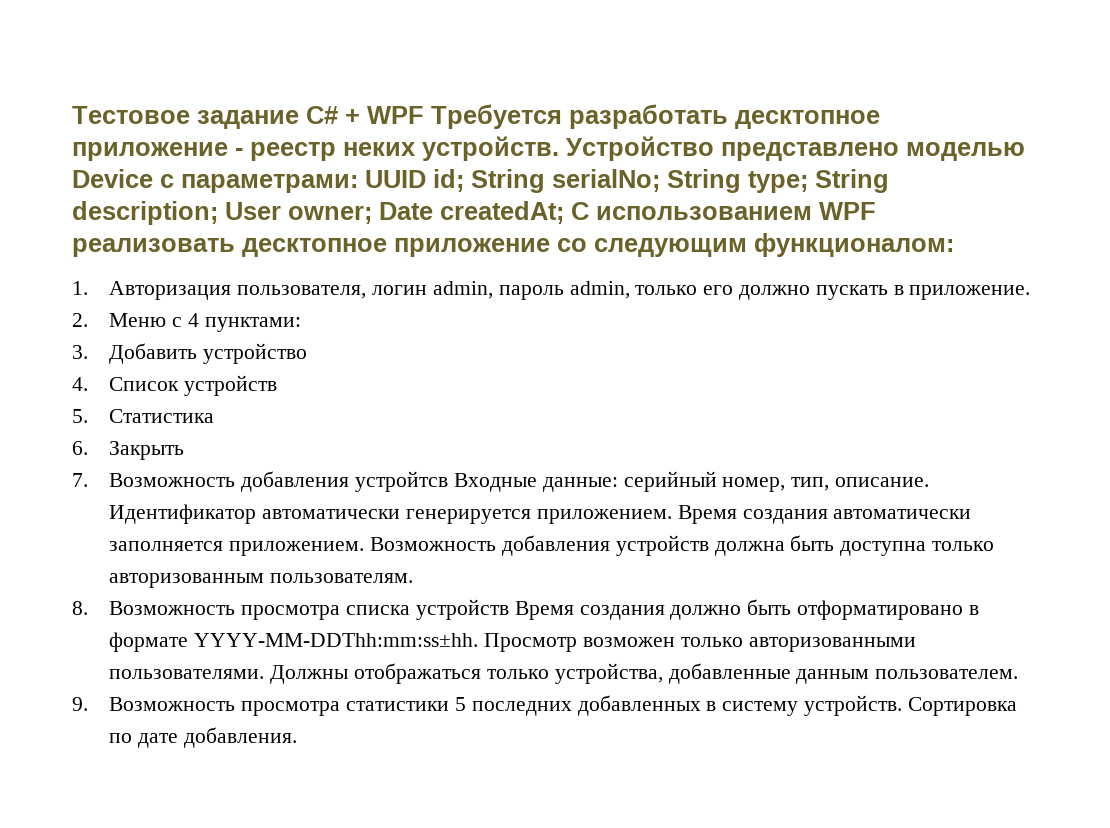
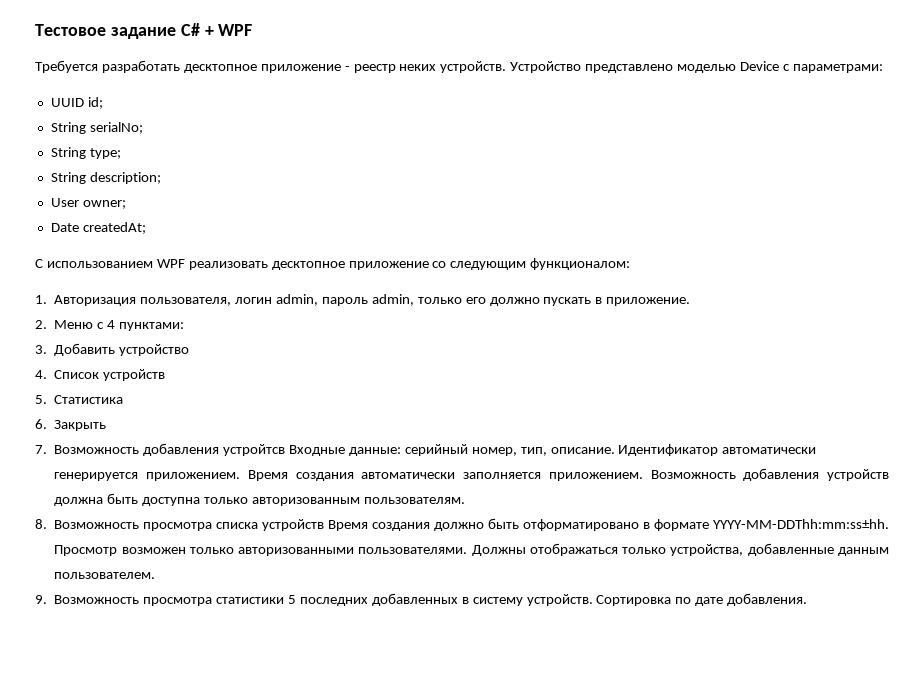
(424, 115) none -> (253, 30) //
(358, 183) none -> (883, 68) //
(464, 180) none -> (103, 103) //
(660, 180) none -> (143, 128) //
(808, 182) none -> (121, 153) //
(218, 213) none -> (161, 178) //
(372, 215) none -> (126, 204) //
(564, 212) none -> (146, 228) //

